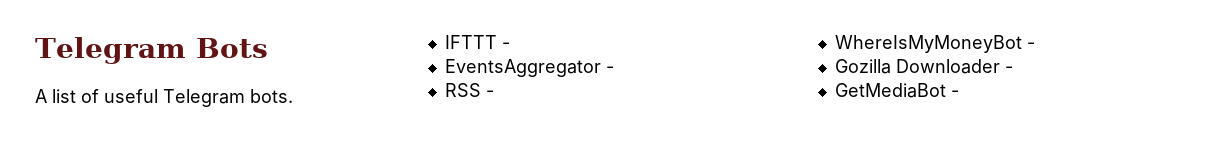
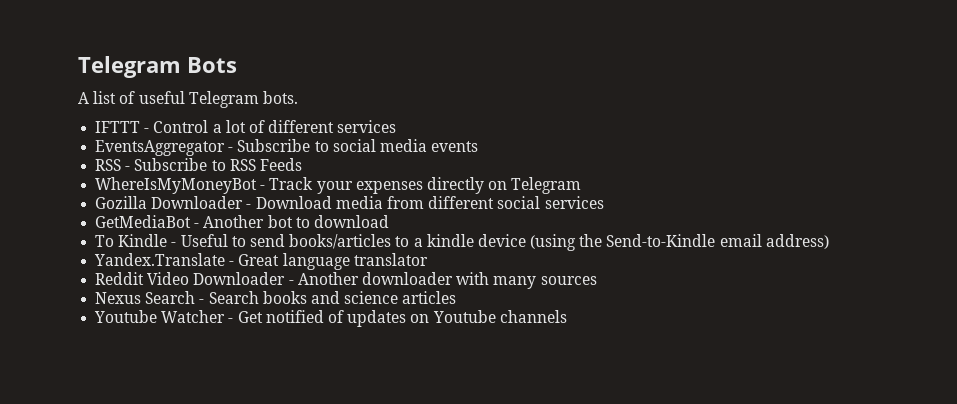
[444,59,614,77] [444,83,494,97] [834,35,1035,53] [834,59,1013,74] [834,83,959,98] // EventsAggregator - // RSS - // WhereIsMyMoneyBot - // Gozilla Downloader - // GetMediaBot - -> [153,120,397,133] [95,139,479,156] [95,158,302,171] [95,177,582,194] [95,196,604,209] [95,215,389,228] [95,234,829,251] [94,253,428,270] [95,272,597,289] [95,291,457,304] [94,310,567,327] Control a lot of different services // EventsAggregator - Subscribe to social media events // RSS - Subscribe to RSS Feeds // WhereIsMyMoneyBot - Track your expenses directly on Telegram // Gozilla Downloader - Download media from different social services // GetMediaBot - Another bot to download // To Kindle - Useful to send books/articles to a kindle device (using the Send-to-Kindle email address) // Yandex.Translate - Great language translator // Reddit Video Downloader - Another downloader with many sources // Nexus Search - Search books and science articles // Youtube Watcher - Get notified of updates on Youtube channels

